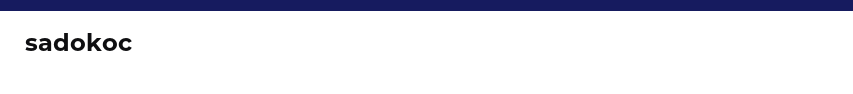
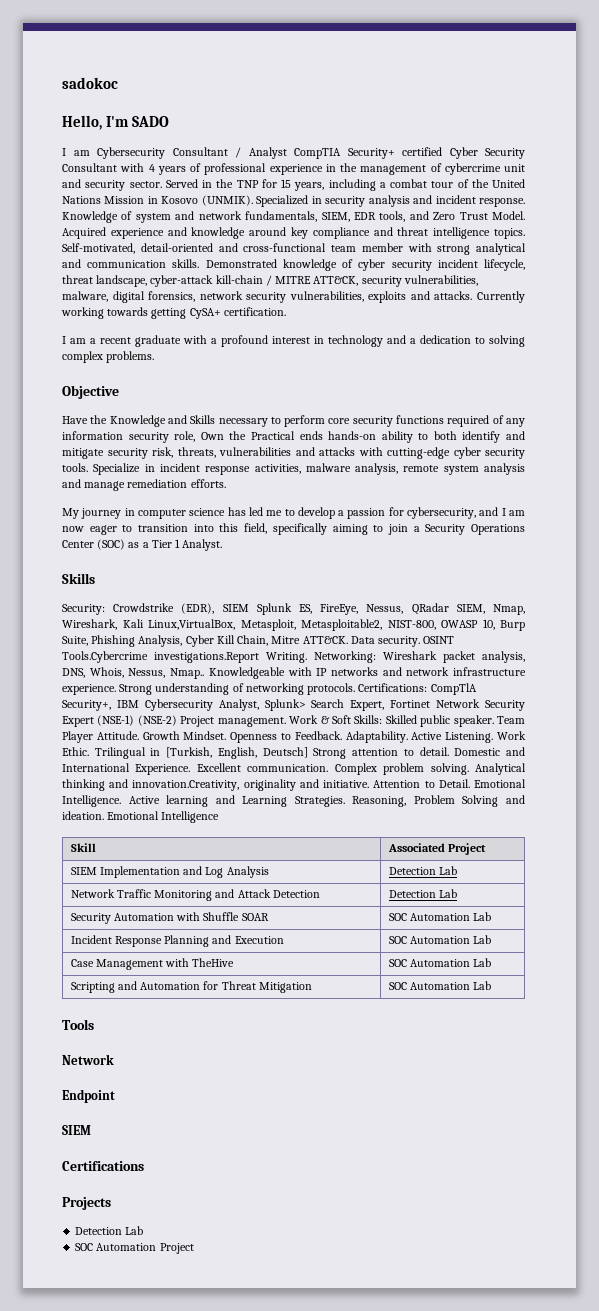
(132, 42) none -> [62,115,170,130] [62,147,525,159] [62,163,525,175] [62,179,525,191] [62,195,525,207] [62,211,526,223] [62,227,525,239] [62,243,526,255] [62,259,525,271] [62,275,478,287] [62,291,525,303] [61,307,286,319] [62,335,525,347] [62,351,155,363] [62,385,119,399] [62,415,526,427] [62,431,525,443] [62,447,525,459] [62,463,525,475] [62,479,226,491] [62,507,525,519] [62,523,525,535] [62,539,223,551] [62,573,95,584] [62,603,525,615] [62,619,525,631] [62,635,455,647] [62,651,525,663] [62,667,526,679] [62,683,477,695] [62,699,526,711] [62,715,526,727] [62,731,526,743] [62,747,525,759] [62,763,526,775] [62,779,526,791] [62,795,525,807] [62,811,220,823] [70,843,96,852] [387,843,487,855] [70,866,269,878] [388,866,458,875] [70,889,320,901] [388,889,458,898] [70,912,269,924] [388,912,492,921] [70,935,284,947] [388,935,492,944] [70,958,235,970] [388,958,492,967] [70,981,312,993] [388,981,492,990] [62,1019,94,1030] [62,1054,114,1065] [62,1089,115,1103] [62,1125,91,1135] [62,1161,144,1171] [62,1197,111,1210] [75,1226,144,1235] [75,1243,194,1254] // Hello, I'm SADO // I am Cybersecurity Consultant / Analyst CompTIA Security+ certified Cyber Security Consultant with 4 years of professional experience in the management of cybercrime unit and security sector. Served in the TNP for 15 years, including a combat tour of the United Nations Mission in Kosovo (UNMIK). Specialized in security analysis and incident response. Knowledge of system and network fundamentals, SIEM, EDR tools, and Zero Trust Model. Acquired experience and knowledge around key compliance and threat intelligence topics. Self-motivated, detail-oriented and cross-functional team member with strong analytical and communication skills. Demonstrated knowledge of cyber security incident lifecycle, threat landscape, cyber-attack kill-chain / MITRE ATT&CK, security vulnerabilities, malware, digital forensics, network security vulnerabilities, exploits and attacks. Currently working towards getting CySA+ certification. // I am a recent graduate with a profound interest in technology and a dedication to solving complex problems. // Objective // Have the Knowledge and Skills necessary to perform core security functions required of any information security role, Own the Practical ends hands-on ability to both identify and mitigate security risk, threats, vulnerabilities and attacks with cutting-edge cyber security tools. Specialize in incident response activities, malware analysis, remote system analysis and manage remediation efforts. // My journey in computer science has led me to develop a passion for cybersecurity, and I am now eager to transition into this field, specifically aiming to join a Security Operations Center (SOC) as a Tier 1 Analyst. // Skills // Security: Crowdstrike (EDR), SIEM Splunk ES, FireEye, Nessus, QRadar SIEM, Nmap, Wireshark, Kali Linux,VirtualBox, Metasploit, Metasploitable2, NIST-800, OWASP 10, Burp Suite, Phishing Analysis, Cyber Kill Chain, Mitre ATT&CK. Data security. OSINT Tools.Cybercrime investigations.Report Writing. Networking: Wireshark packet analysis, DNS, Whois, Nessus, Nmap.. Knowledgeable with IP networks and network infrastructure experience. Strong understanding of networking protocols. Certifications: CompTlA Security+, IBM Cybersecurity Analyst, Splunk> Search Expert, Fortinet Network Security Expert (NSE-1) (NSE-2) Project management. Work & Soft Skills: Skilled public speaker. Team Player Attitude. Growth Mindset. Openness to Feedback. Adaptability. Active Listening. Work Ethic. Trilingual in [Turkish, English, Deutsch] Strong attention to detail. Domestic and International Experience. Excellent communication. Complex problem solving. Analytical thinking and innovation.Creativity, originality and initiative. Attention to Detail. Emotional Intelligence. Active learning and Learning Strategies. Reasoning, Problem Solving and ideation. Emotional Intelligence // Skill | Associated Project // SIEM Implementation and Log Analysis | Detection Lab // Network Traffic Monitoring and Attack Detection | Detection Lab // Security Automation with Shuffle SOAR | SOC Automation Lab // Incident Response Planning and Execution | SOC Automation Lab // Case Management with TheHive | SOC Automation Lab // Scripting and Automation for Threat Mitigation | SOC Automation Lab // Tools // Network // Endpoint // SIEM // Certifications // Projects // Detection Lab // SOC Automation Project

